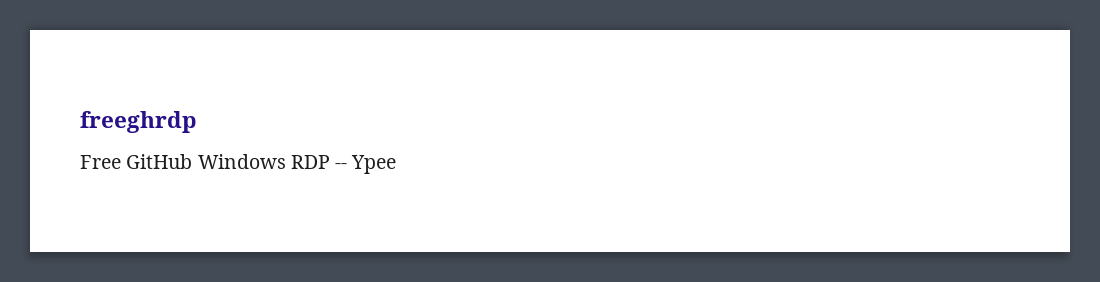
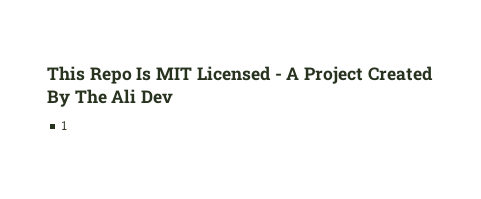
[80,111,197,133] [80,154,397,174] freeghrdp // Free GitHub Windows RDP -- Ypee -> [47,66,433,84] [47,89,174,107] [61,121,69,130] This Repo Is MIT Licensed - A Project Created By The Ali Dev // 1

